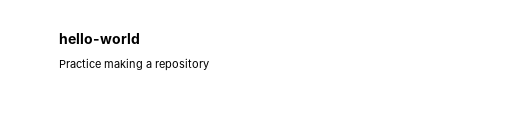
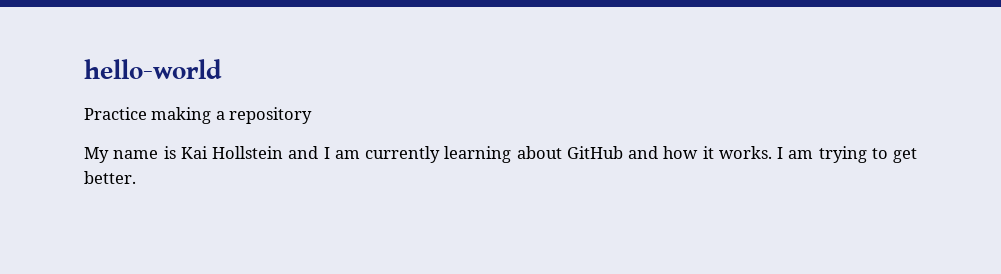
(209, 64) none -> [84,146,917,163] [84,171,136,184] // My name is Kai Hollstein and I am currently learning about GitHub and how it works. I am trying to get better.

